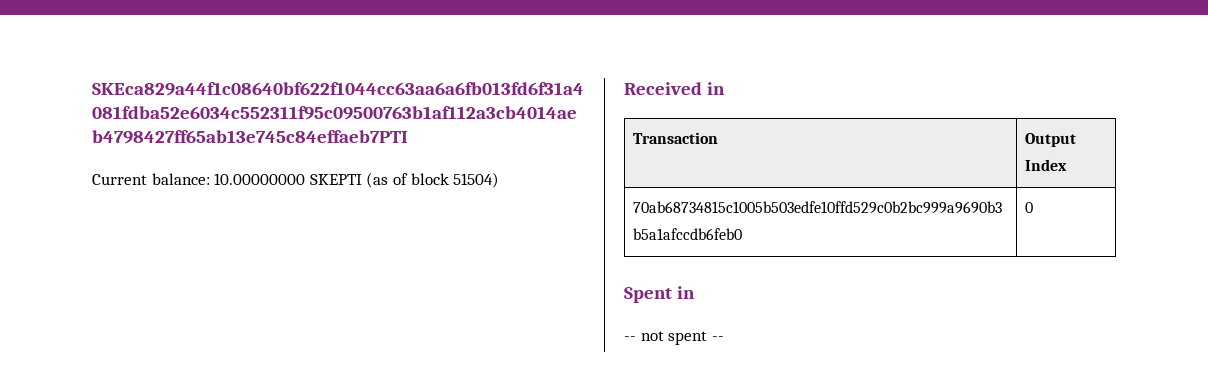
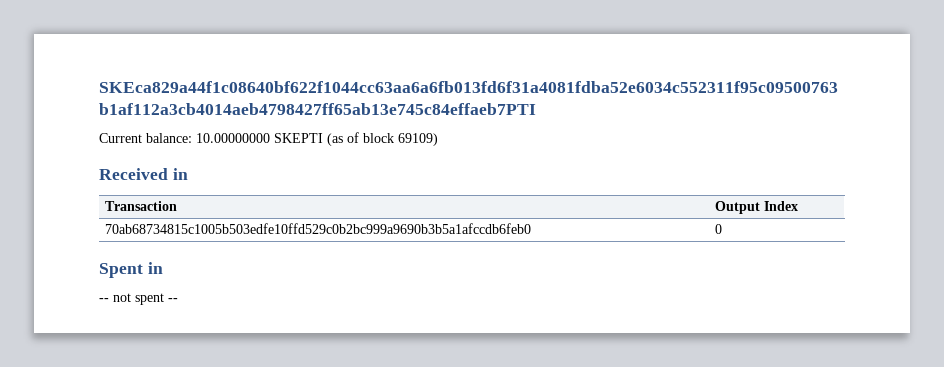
[453,172,500,188] 51504) -> [398,133,438,146] 69109)

